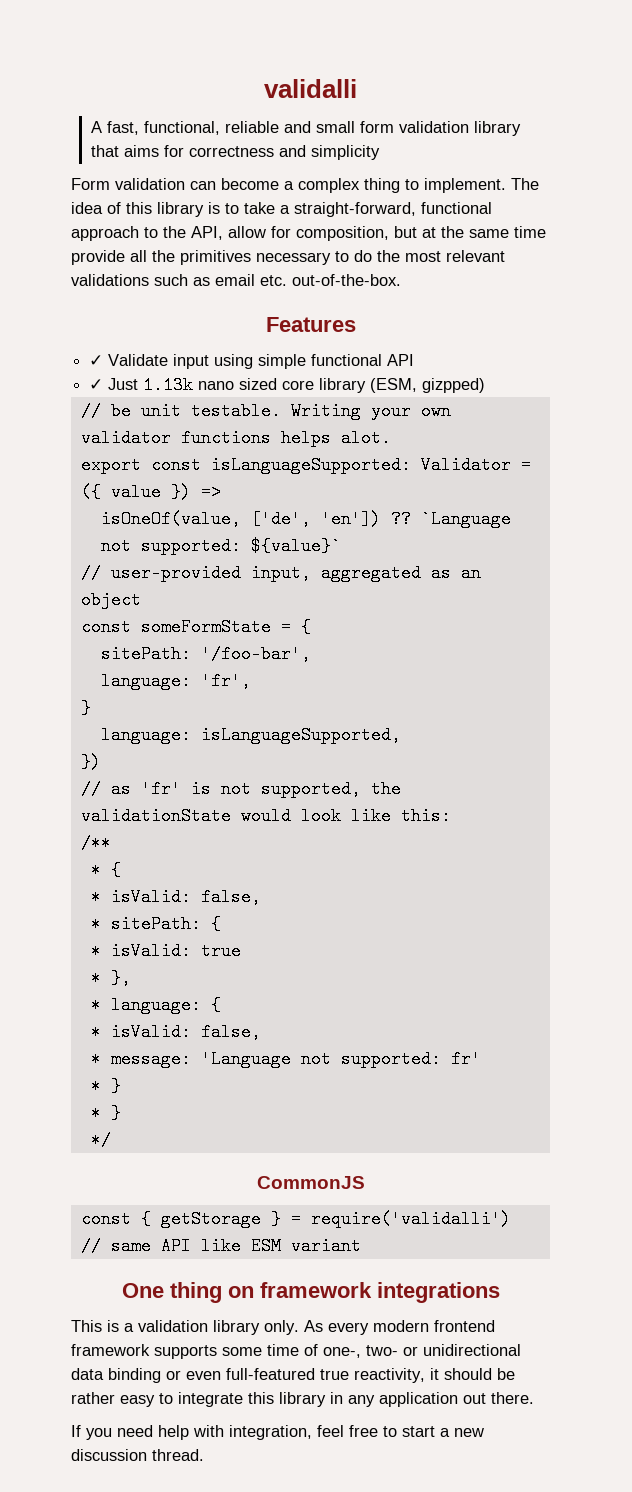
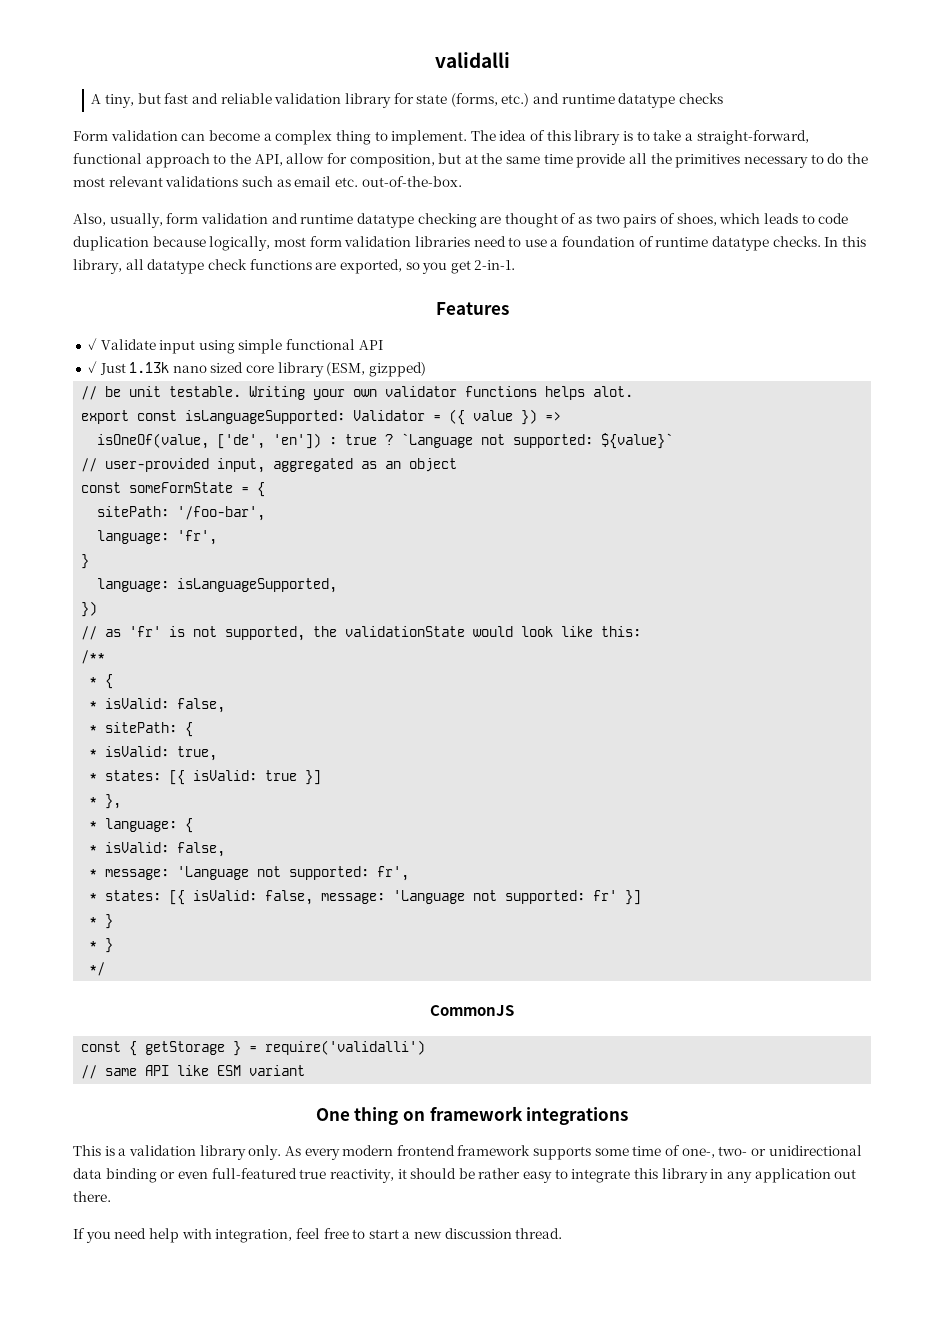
[106,121,521,136] [90,145,380,160] fast, functional, reliable and small form validation library that aims for correctness and simplicity -> [105,93,724,108] tiny, but fast and reliable validation library for state (forms, etc.) and runtime datatype checks
(401, 280) none -> [73,213,849,228] [73,236,866,251] [73,259,516,274] // Also, usually, form validation and runtime datatype checking are thought of as two pairs of shoes, which leads to code duplication because logically, most form validation libraries need to use a foundation of runtime datatype checks. In this library, all datatype check functions are exported, so you get 2-in-1.
[390,510,411,528] ?? -> [329,434,394,445] : true ?
[200,942,241,960] true -> [177,746,218,761] [89,770,322,785] true, // * states: [{ isValid: true }]
(441, 1059) none -> [377,866,410,881] [89,890,586,905] fr', // * states: [{ isValid: false, message: 'Language not supported:
(481, 1059) none -> [625,890,642,905] }]

